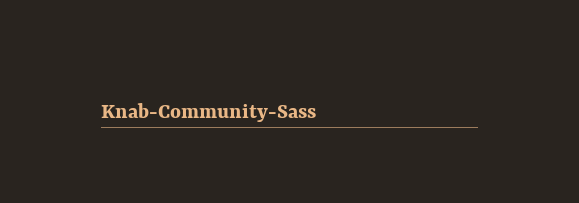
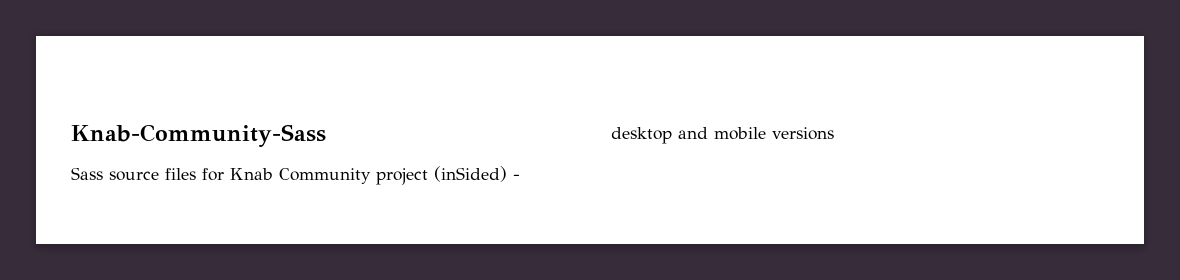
(316, 112) none -> [71,166,520,185] [611,127,834,144] // Sass source files for Knab Community project (inSided) - desktop and mobile versions

